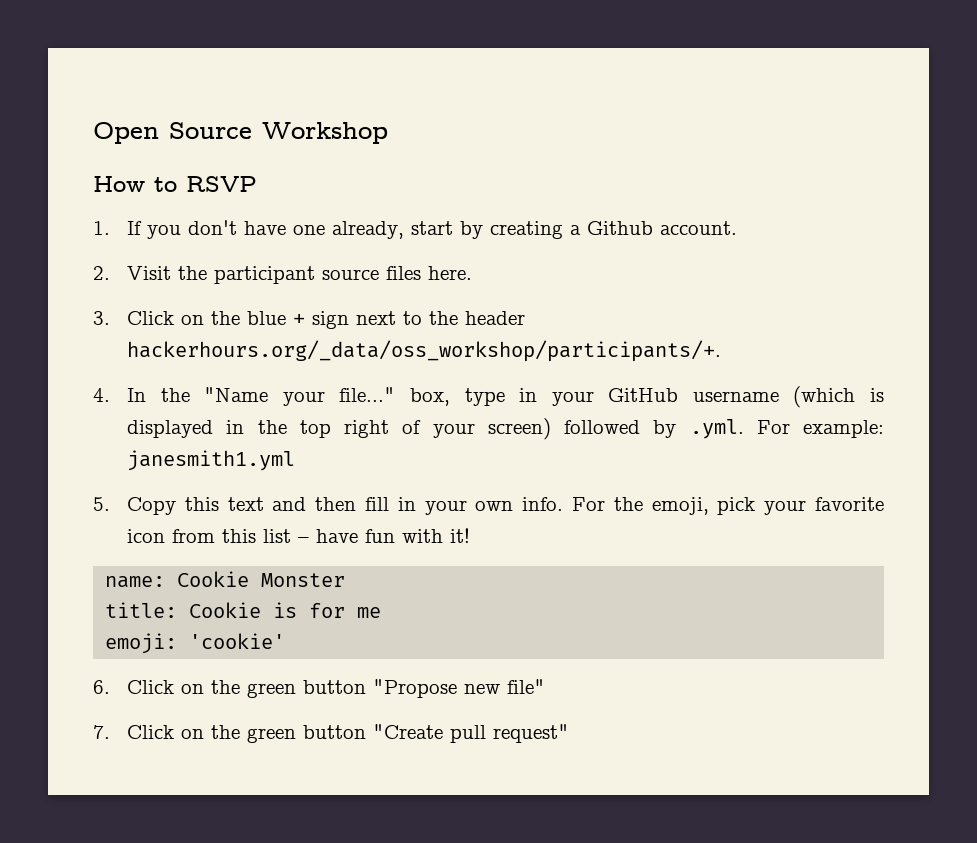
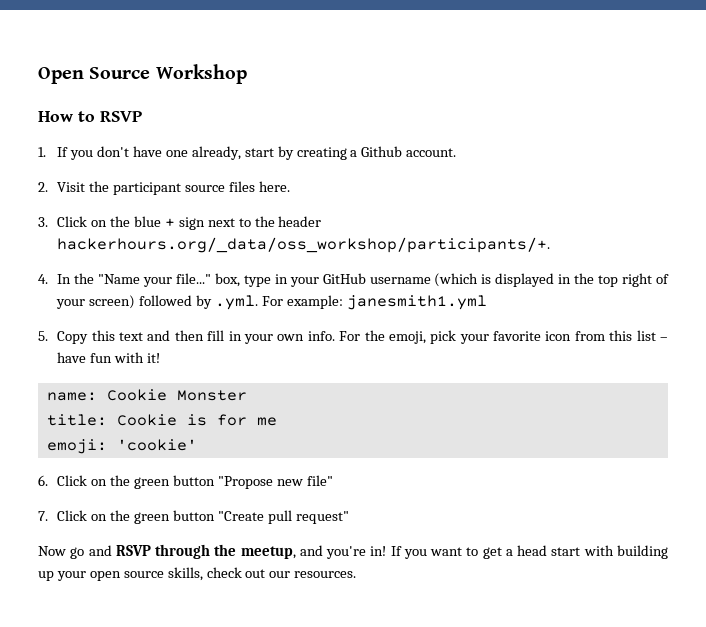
(570, 733) none -> [38,544,668,559] [38,567,357,581] // Now go and RSVP through the meetup, and you're in! If you want to get a head start with building up your open source skills, check out our resources.

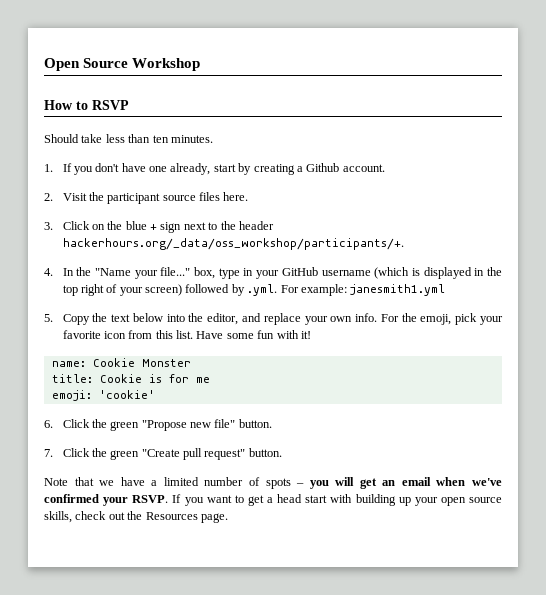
(142, 116) none -> [44,134,213,143] // Should take less than ten minutes.
[91,330,242,341] this text and then fill in -> [92,313,301,325] the text below into the editor, and replace
[636,330,668,341] [57,352,87,363] list – have -> [176,330,254,339] list. Have some
[91,475,215,489] on the green button -> [91,419,140,431] the green
(333, 480) none -> [238,419,272,428] button.
[91,510,215,524] on the green button -> [91,448,140,460] the green
[38,544,387,559] // Now go and RSVP through the meetup, and you're in! -> [248,448,282,457] [44,477,502,489] [44,494,169,506] button. // Note that we have a limited number of spots – you will get an email when we've confirmed your RSVP.
[269,571,357,578] our resources. -> [127,511,228,523] the Resources page.

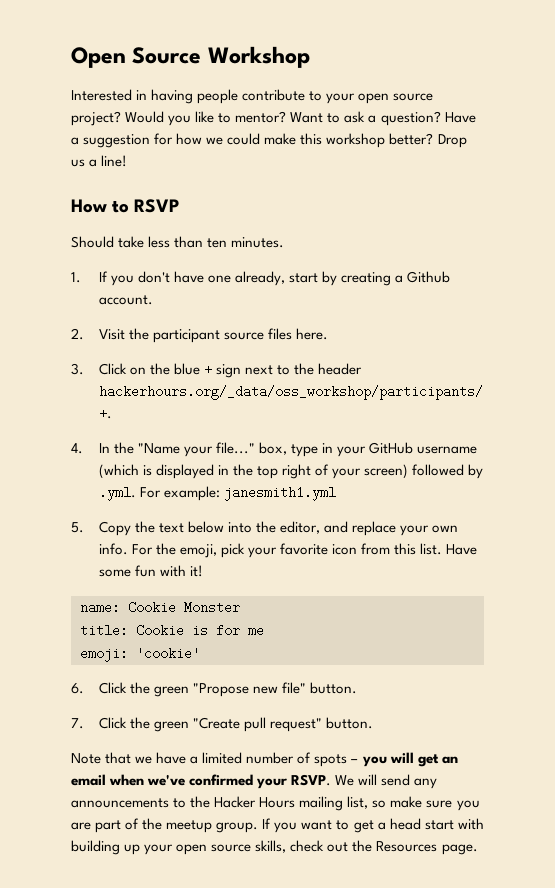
(201, 64) none -> [71,89,434,104] [71,111,476,126] [71,133,467,148] [71,155,128,167] // Interested in having people contribute to your open source project? Would you like to mentor? Want to ask a question? Have a suggestion for how we could make this workshop better? Drop us a line!
(169, 499) none -> [335,774,438,789] [71,796,480,811] [71,818,259,833] We will send any announcements to the Hacker Hours mailing list, so make sure you are part of the meetup group.

